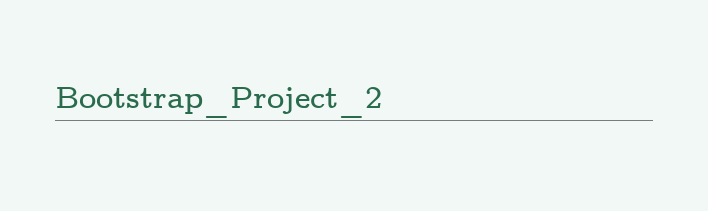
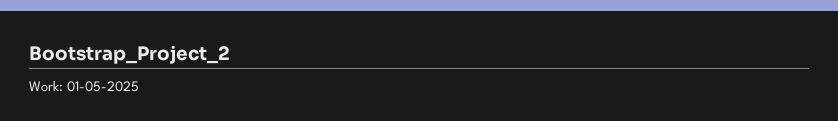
(382, 102) none -> [29,81,139,92] // Work: 01-05-2025

